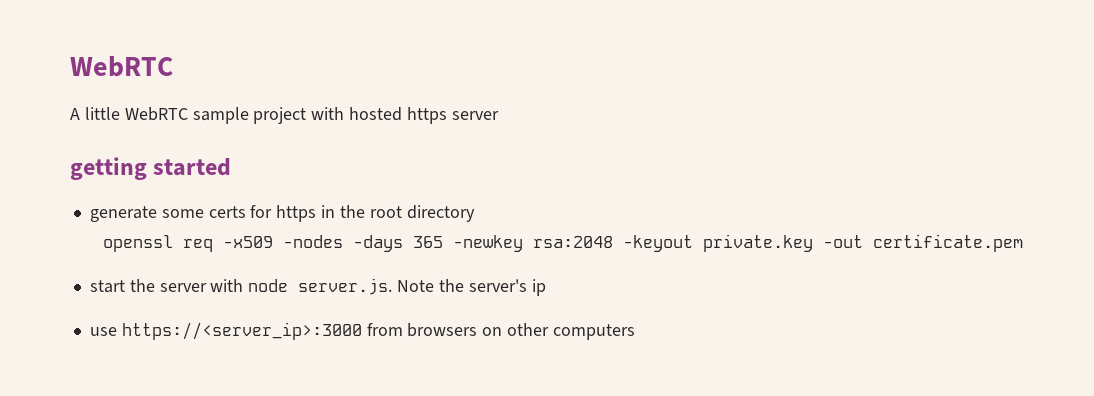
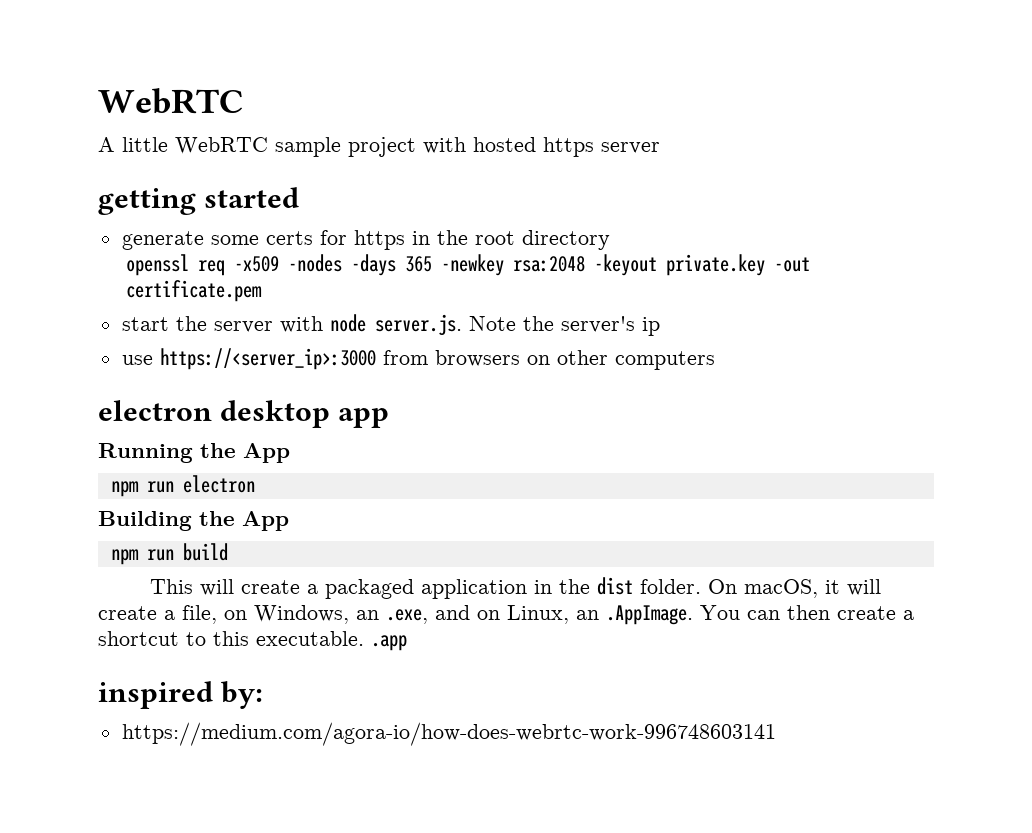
(635, 332) none -> [98,400,390,428] [98,443,290,463] [110,475,255,497] [98,511,289,531] [110,543,228,565] [149,577,881,599] [98,605,914,625] [98,631,407,651] [98,681,264,709] [121,722,776,746] // electron desktop app // Running the App // npm run electron // Building the App // npm run build // This will create a packaged application in the dist folder. On macOS, it will create a file, on Windows, an .exe, and on Linux, an .AppImage. You can then create a shortcut to this executable. .app // inspired by: // https://medium.com/agora-io/how-does-webrtc-work-996748603141

